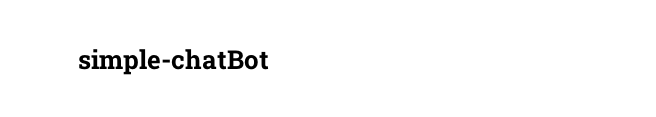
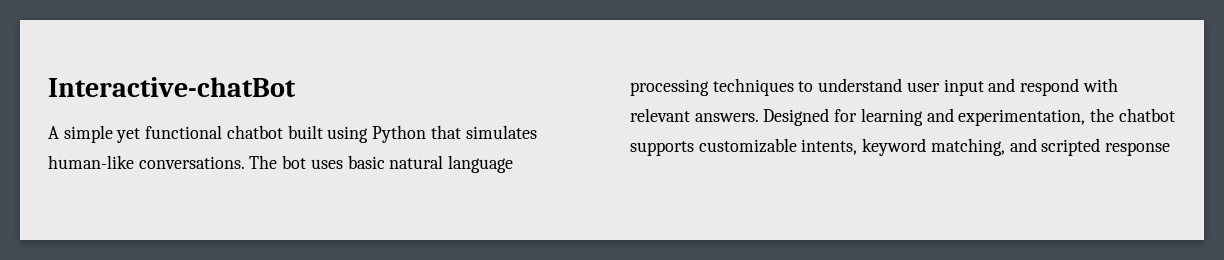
[78,49,269,75] simple-chatBot -> [48,77,296,97] [48,125,537,143] [48,155,514,173] [630,78,1118,96] [630,108,1175,126] [630,138,1171,156] Interactive-chatBot // A simple yet functional chatbot built using Python that simulates human-like conversations. The bot uses basic natural language processing techniques to understand user input and respond with relevant answers. Designed for learning and experimentation, the chatbot supports customizable intents, keyword matching, and scripted response

